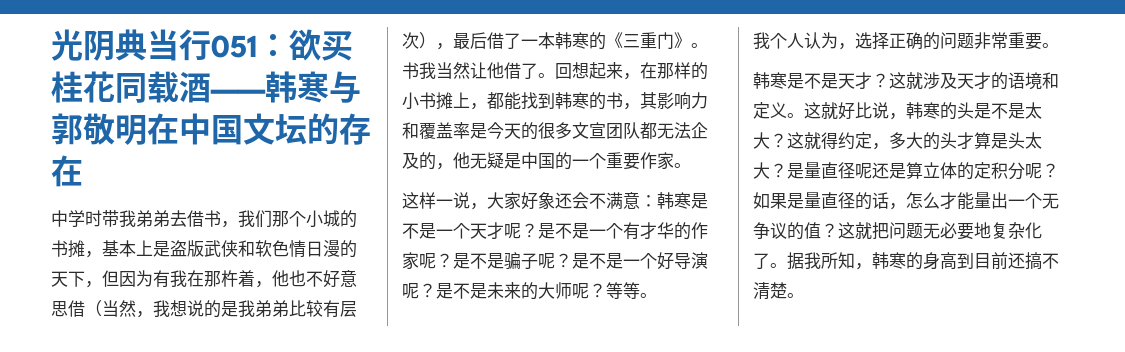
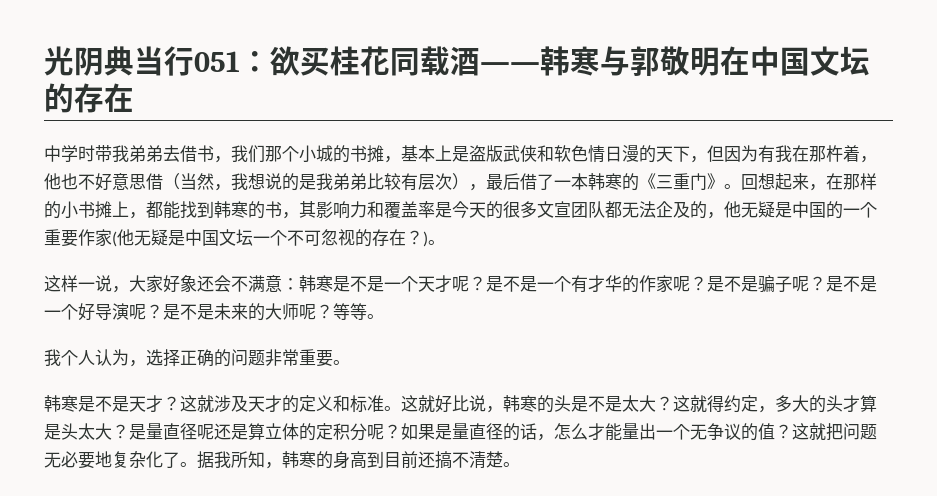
[402,62,555,79] 书我当然让他借了。 -> (741, 186) none
(674, 161) none -> [112,229,428,247] (他无疑是中国文坛一个不可忽视的存在？)
[1008,72,1059,90] [753,102,787,119] 语境和定义 -> [299,395,384,413] 定义和标准

